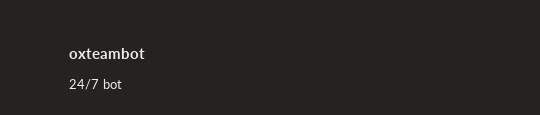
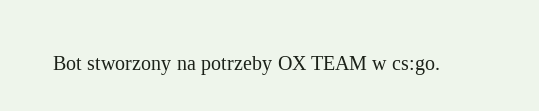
[69,48,145,59] [69,79,122,90] oxteambot // 24/7 bot -> [53,56,440,75] Bot stworzony na potrzeby OX TEAM w cs:go.

